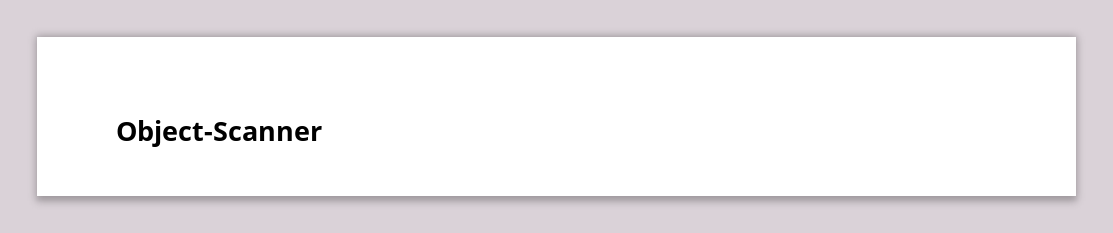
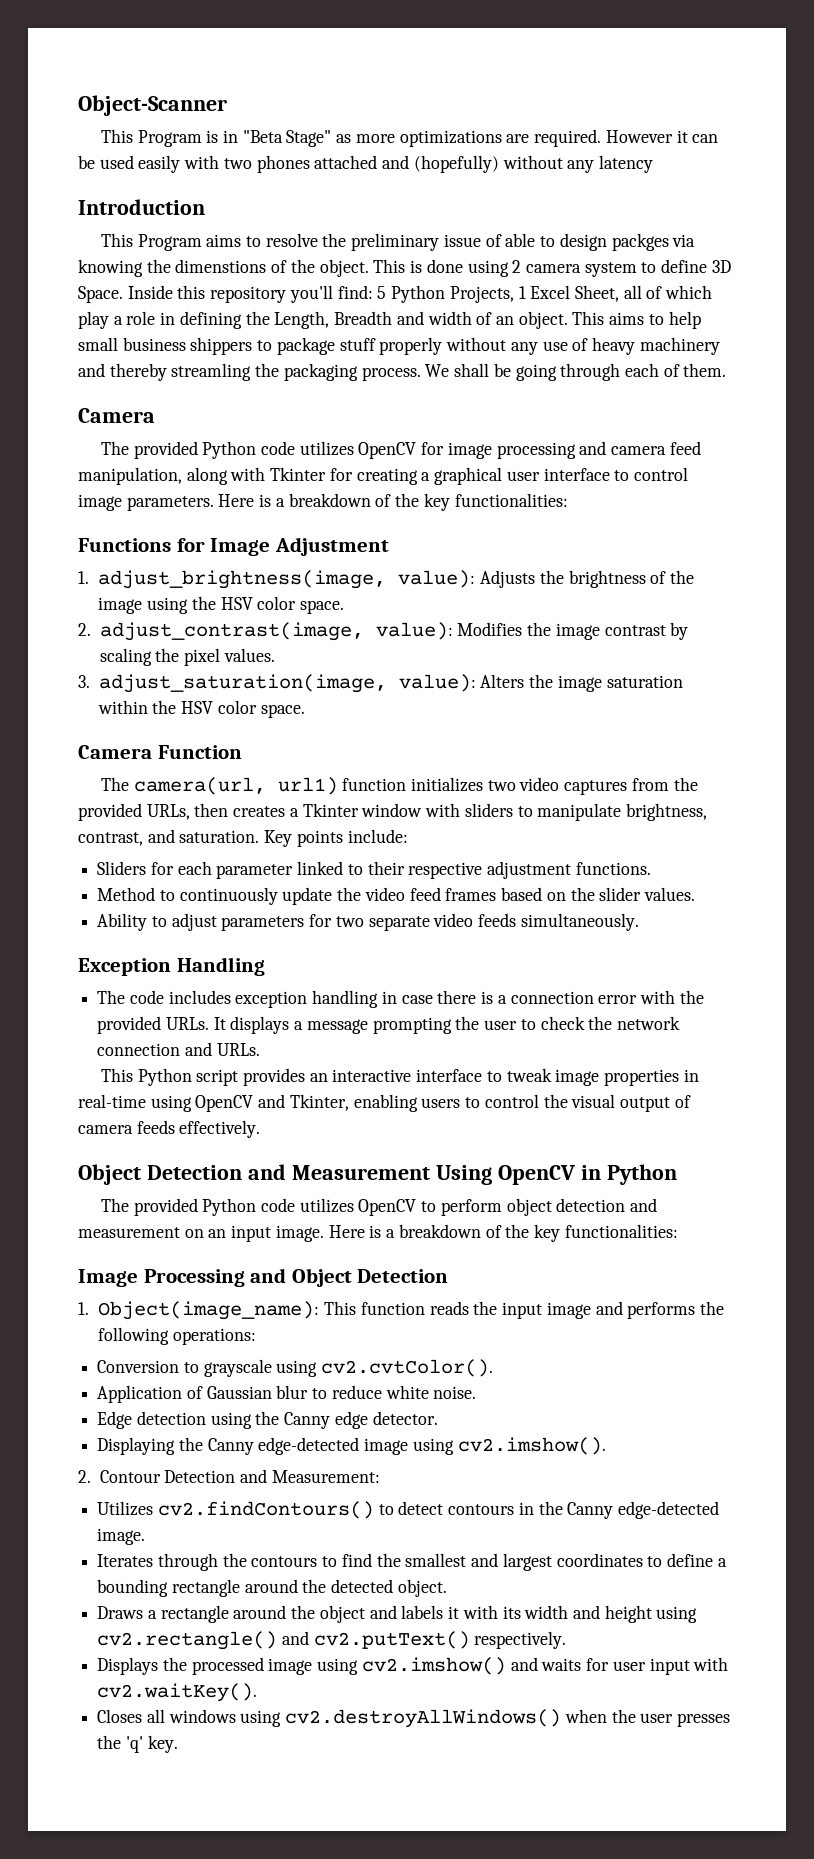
(322, 133) none -> [100,129,719,147] [78,155,653,173] [78,199,205,215] [100,233,696,251] [78,259,731,277] [78,285,713,303] [78,311,701,329] [78,337,720,355] [78,363,727,381] [78,408,155,423] [100,441,701,459] [78,467,688,485] [78,493,568,511] [78,537,389,556] [78,570,695,589] [98,596,345,614] [78,622,689,641] [99,648,275,666] [78,674,683,693] [97,700,305,718] [78,745,242,759] [100,777,698,795] [78,803,707,821] [78,829,408,847] [97,861,651,879] [97,887,695,905] [97,913,639,931] [78,957,265,976] [97,990,704,1008] [97,1016,680,1034] [97,1042,260,1056] [100,1068,699,1086] [78,1094,691,1112] [78,1120,261,1138] [78,1164,677,1185] [100,1198,658,1216] [78,1224,678,1242] [78,1268,449,1287] [78,1301,724,1320] [98,1327,257,1345] [97,1359,494,1377] [97,1385,477,1403] [97,1411,438,1429] [97,1437,606,1455] [78,1469,380,1483] [97,1501,720,1519] [97,1528,146,1545] [97,1553,727,1571] [97,1579,447,1597] [97,1605,698,1623] [97,1631,567,1650] [97,1657,729,1675] [97,1683,258,1702] [97,1709,731,1728] [97,1735,178,1753] // This Program is in "Beta Stage" as more optimizations are required. However it can be used easily with two phones attached and (hopefully) without any latency // Introduction // This Program aims to resolve the preliminary issue of able to design packges via knowing the dimenstions of the object. This is done using 2 camera system to define 3D Space. Inside this repository you'll find: 5 Python Projects, 1 Excel Sheet, all of which play a role in defining the Length, Breadth and width of an object. This aims to help small business shippers to package stuff properly without any use of heavy machinery and thereby streamling the packaging process. We shall be going through each of them. // Camera // The provided Python code utilizes OpenCV for image processing and camera feed manipulation, along with Tkinter for creating a graphical user interface to control image parameters. Here is a breakdown of the key functionalities: // Functions for Image Adjustment // 1. adjust_brightness(image, value): Adjusts the brightness of the image using the HSV color space. // 2. adjust_contrast(image, value): Modifies the image contrast by scaling the pixel values. // 3. adjust_saturation(image, value): Alters the image saturation within the HSV color space. // Camera Function // The camera(url, url1) function initializes two video captures from the provided URLs, then creates a Tkinter window with sliders to manipulate brightness, contrast, and saturation. Key points include: // Sliders for each parameter linked to their respective adjustment functions. // Method to continuously update the video feed frames based on the slider values. // Ability to adjust parameters for two separate video feeds simultaneously. // Exception Handling // The code includes exception handling in case there is a connection error with the provided URLs. It displays a message prompting the user to check the network connection and URLs. // This Python script provides an interactive interface to tweak image properties in real-time using OpenCV and Tkinter, enabling users to control the visual output of camera feeds effectively. // Object Detection and Measurement Using OpenCV in Python // The provided Python code utilizes OpenCV to perform object detection and measurement on an input image. Here is a breakdown of the key functionalities: // Image Processing and Object Detection // 1. Object(image_name): This function reads the input image and performs the following operations: // Conversion to grayscale using cv2.cvtColor(). // Application of Gaussian blur to reduce white noise. // Edge detection using the Canny edge detector. // Displaying the Canny edge-detected image using cv2.imshow(). // 2. Contour Detection and Measurement: // Utilizes cv2.findContours() to detect contours in the Canny edge-detected image. // Iterates through the contours to find the smallest and largest coordinates to define a bounding rectangle around the detected object. // Draws a rectangle around the object and labels it with its width and height using cv2.rectangle() and cv2.putText() respectively. // Displays the processed image using cv2.imshow() and waits for user input with cv2.waitKey(). // Closes all windows using cv2.destroyAllWindows() when the user presses the 'q' key.

